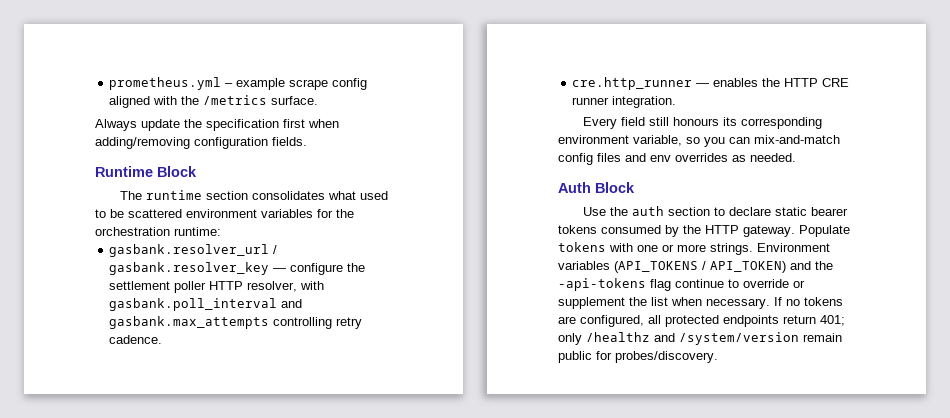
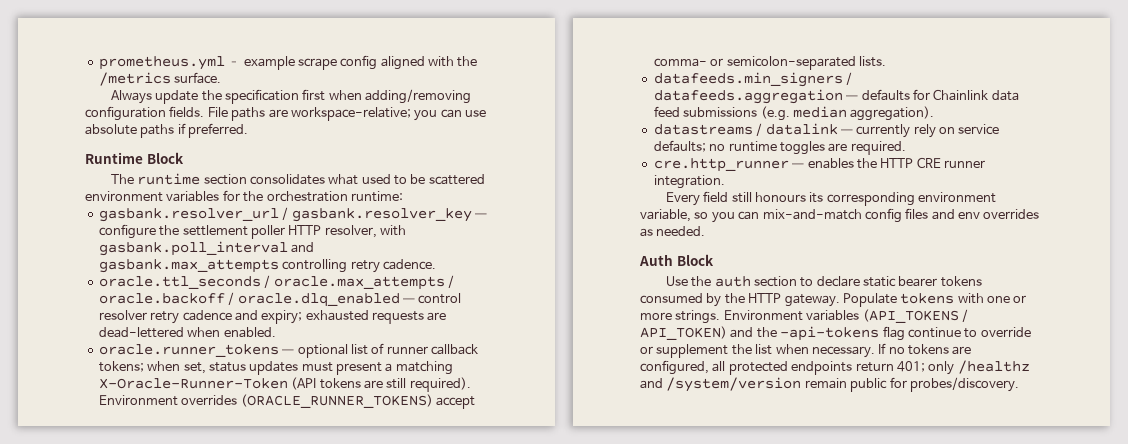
(307, 141) none -> [207,107,486,121] [85,123,249,138] File paths are workspace-relative; you can use absolute paths if preferred.
(163, 339) none -> [98,275,454,290] [98,292,462,307] [98,310,447,324] [98,327,276,338] [98,343,478,358] [98,361,453,375] [98,377,471,392] [98,394,475,409] [653,56,886,70] [653,72,853,87] [653,89,1019,104] [653,106,935,121] [653,123,1000,138] [653,140,906,155] // oracle.ttl_seconds / oracle.max_attempts / oracle.backoff / oracle.dlq_enabled — control resolver retry cadence and expiry; exhausted requests are dead-lettered when enabled. // oracle.runner_tokens — optional list of runner callback tokens; when set, status updates must present a matching X-Oracle-Runner-Token (API tokens are still required). Environment overrides (ORACLE_RUNNER_TOKENS) accept comma- or semicolon-separated lists. // datafeeds.min_signers / datafeeds.aggregation — defaults for Chainlink data feed submissions (e.g. median aggregation). // datastreams / datalink — currently rely on service defaults; no runtime toggles are required.

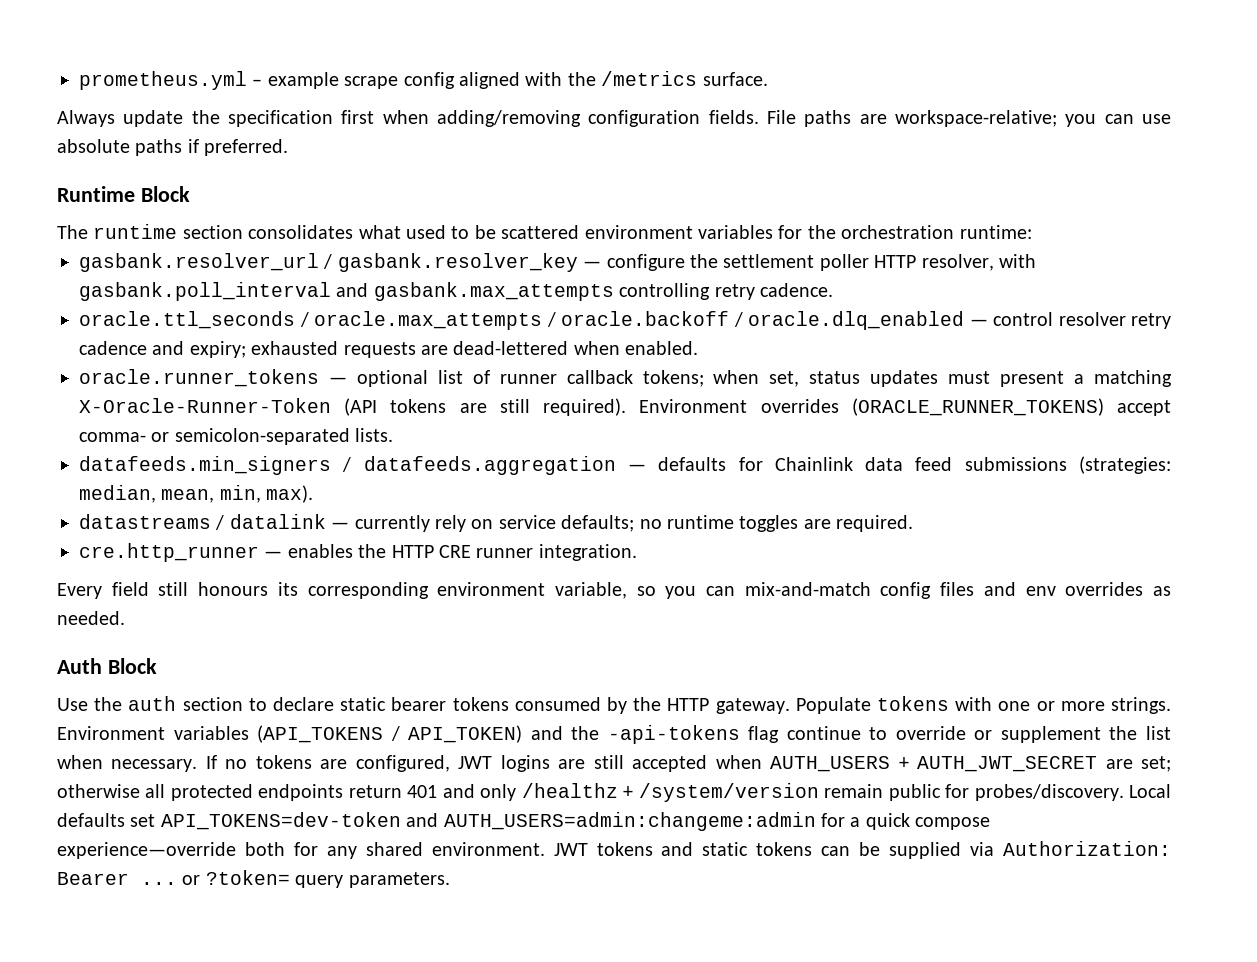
[760,106,935,121] (e.g. median aggregation). -> [1078,456,1171,474] [79,485,314,503] (strategies: median, mean, min, max).
(709, 367) none -> [458,755,1172,772] [57,784,140,798] JWT logins are still accepted when AUTH_USERS + AUTH_JWT_SECRET are set; otherwise
[896,361,925,372] 401; -> [407,784,475,798] 401 and
[640,378,663,389] and -> [623,786,634,798] +
(1019, 384) none -> [1129,784,1171,798] [57,812,991,831] [57,841,1171,859] [57,870,450,888] Local defaults set API_TOKENS=dev-token and AUTH_USERS=admin:changeme:admin for a quick compose experience—override both for any shared environment. JWT tokens and static tokens can be supplied via Authorization: Bearer ... or ?token= query parameters.

